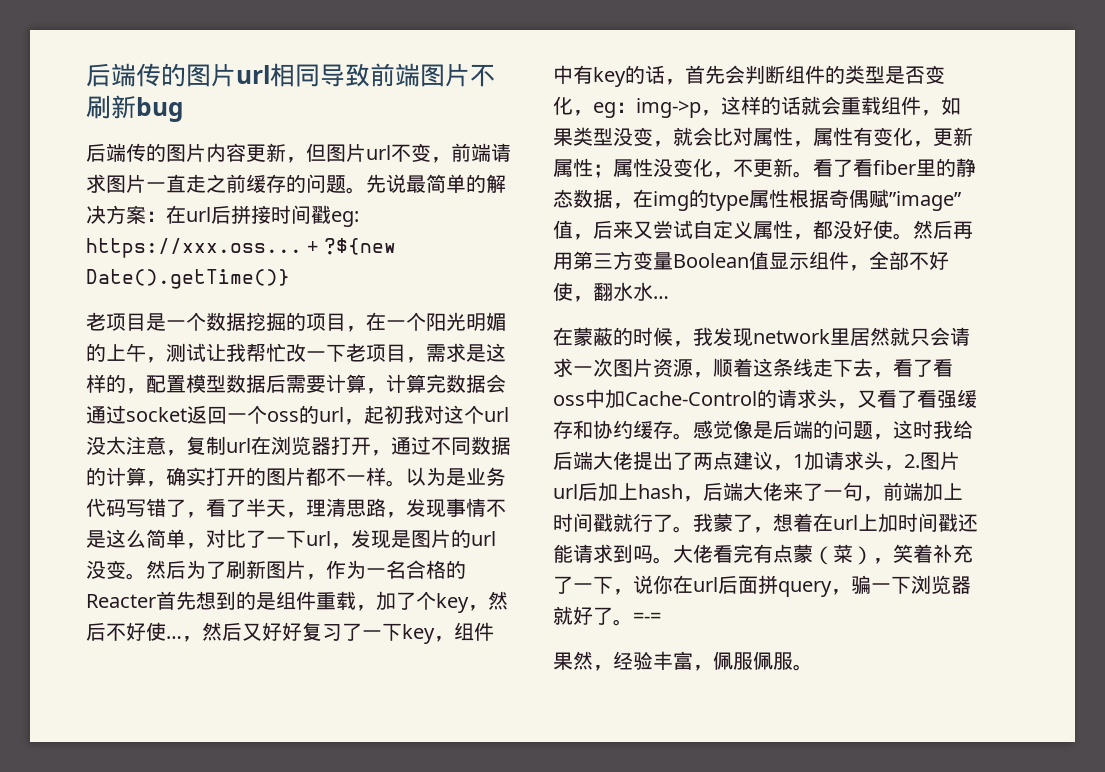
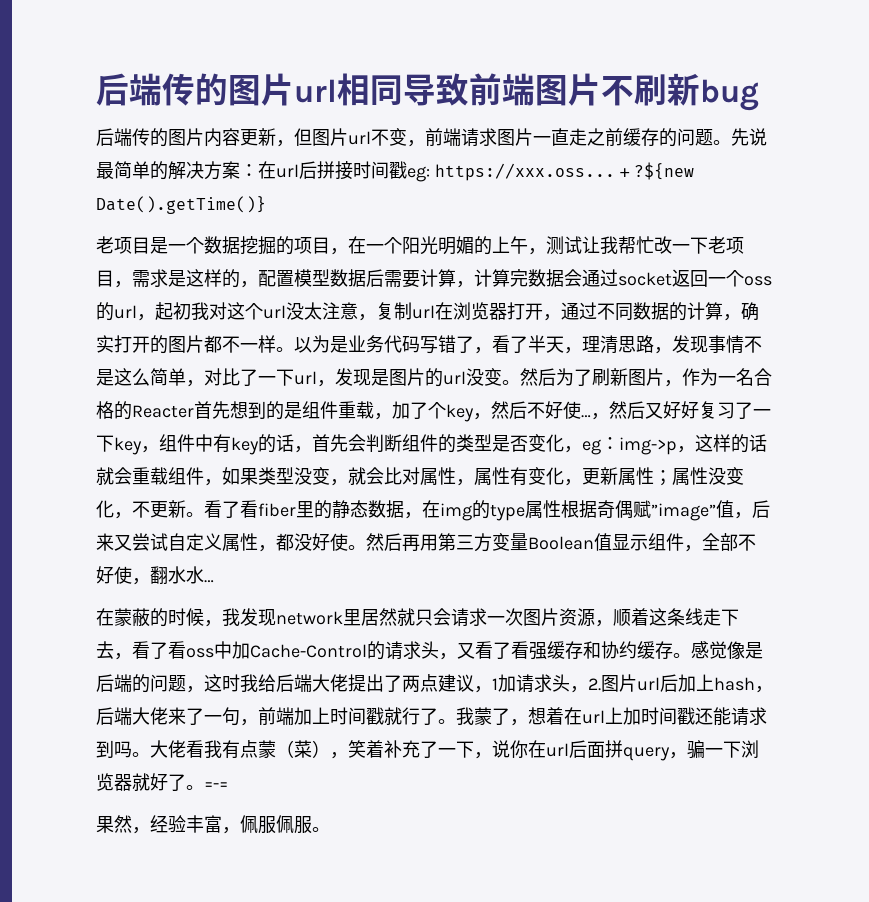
[733,544,753,563] 完 -> [204,740,222,758] 我

